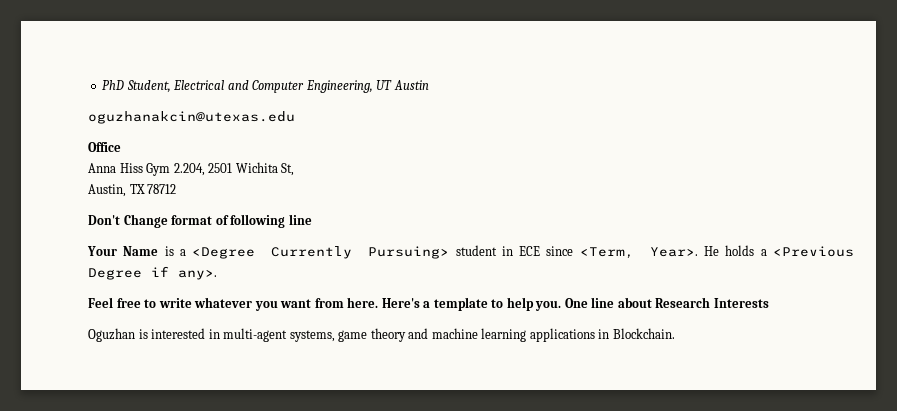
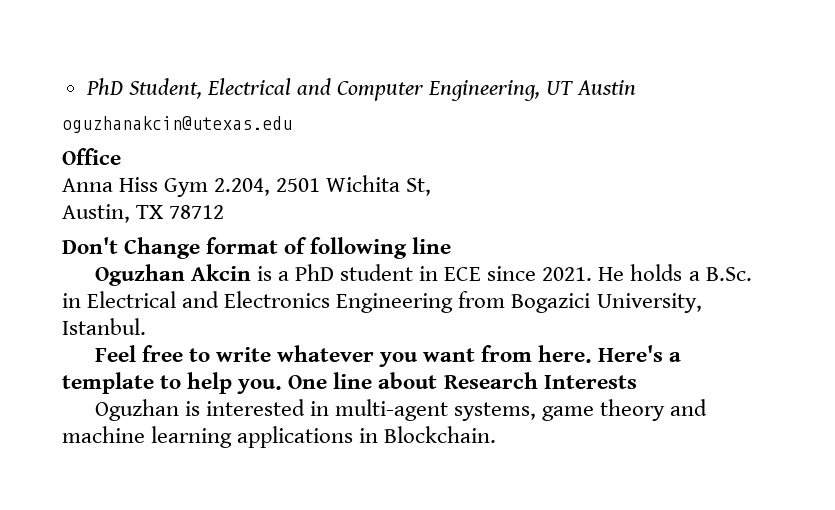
[87,246,450,259] Your Name is a <Degree Currently Pursuing> -> [94,264,334,286] Oguzhan Akcin is a PhD
[579,247,698,259] <Term, Year>. -> [542,267,593,281] 2021.
[773,246,854,257] [88,266,217,280] <Previous Degree if any>. -> [705,267,752,281] [62,291,702,313] [62,318,146,335] B.Sc. in Electrical and Electronics Engineering from Bogazici University, Istanbul.

